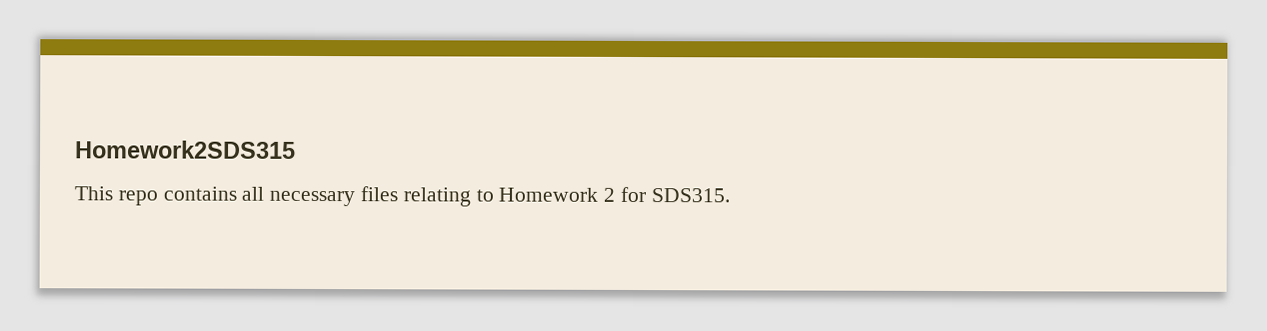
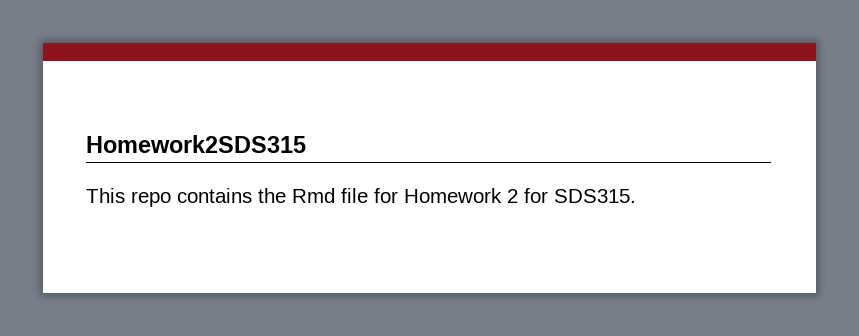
[241,186,494,207] all necessary files relating to -> [258,188,398,203] the Rmd file for

